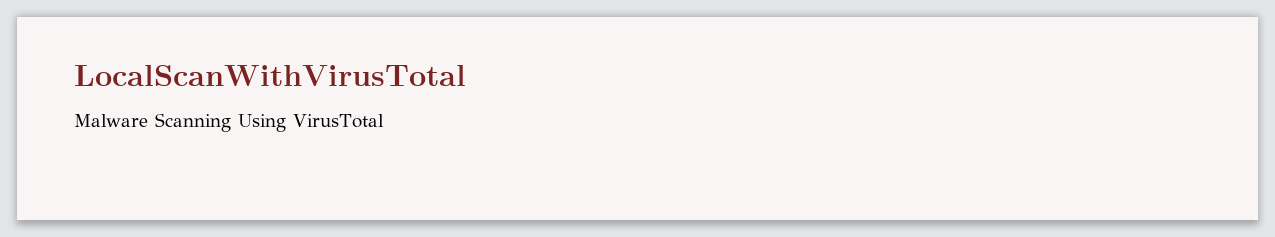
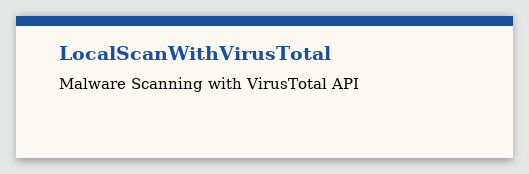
[238,114,384,132] Using VirusTotal -> [208,77,359,89] with VirusTotal API

